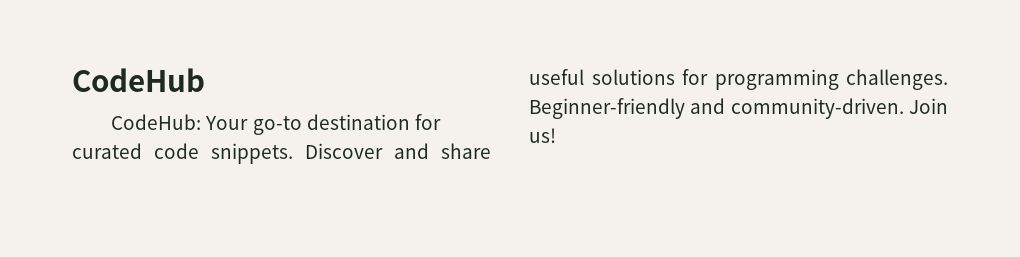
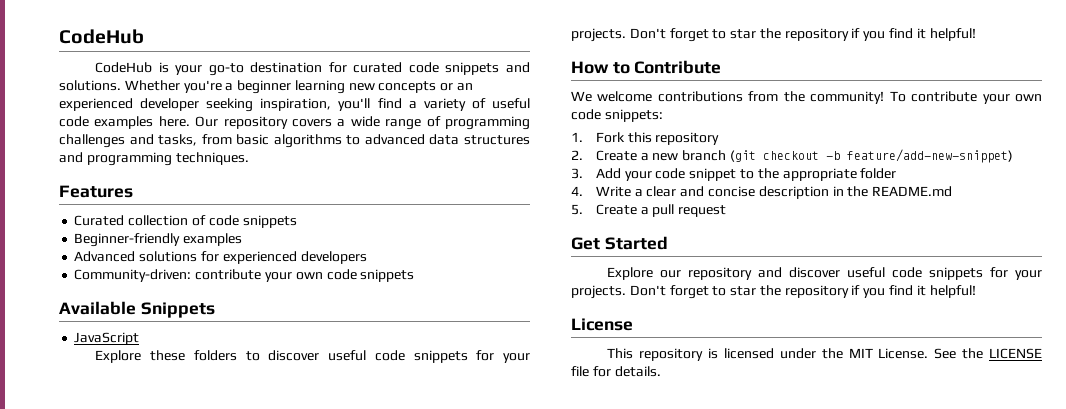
[111,114,249,130] CodeHub: Your -> [95,62,203,75] CodeHub is your
[211,143,491,164] [529,69,948,90] [529,98,948,119] [529,128,556,143] snippets. Discover and share useful solutions for programming challenges. Beginner-friendly and community-driven. Join us! -> [445,62,531,75] [59,80,474,94] [59,98,530,112] [59,116,530,130] [59,134,530,148] [59,152,249,166] [59,185,133,198] [74,215,297,228] [74,233,243,247] [74,251,367,264] [74,269,415,282] [59,301,215,318] [74,332,140,345] [95,350,531,363] [571,28,976,42] [571,60,722,74] [571,91,1042,104] [571,109,663,122] [571,132,720,145] [571,149,1013,163] [571,168,897,181] [571,186,953,199] [571,204,727,217] [571,236,668,250] [607,267,1042,280] [571,285,976,299] [571,318,633,331] [607,348,1042,361] [571,366,661,377] snippets and solutions. Whether you're a beginner learning new concepts or an experienced developer seeking inspiration, you'll find a variety of useful code examples here. Our repository covers a wide range of programming challenges and tasks, from basic algorithms to advanced data structures and programming techniques. // Features // Curated collection of code snippets // Beginner-friendly examples // Advanced solutions for experienced developers // Community-driven: contribute your own code snippets // Available Snippets // JavaScript // Explore these folders to discover useful code snippets for your projects. Don't forget to star the repository if you find it helpful! // How to Contribute // We welcome contributions from the community! To contribute your own code snippets: // 1. Fork this repository // 2. Create a new branch (git checkout -b feature/add-new-snippet) // 3. Add your code snippet to the appropriate folder // 4. Write a clear and concise description in the README.md // 5. Create a pull request // Get Started // Explore our repository and discover useful code snippets for your projects. Don't forget to star the repository if you find it helpful! // License // This repository is licensed under the MIT License. See the LICENSE file for details.

